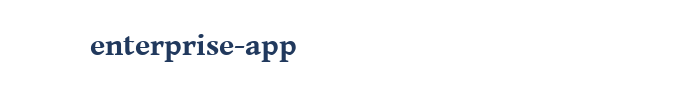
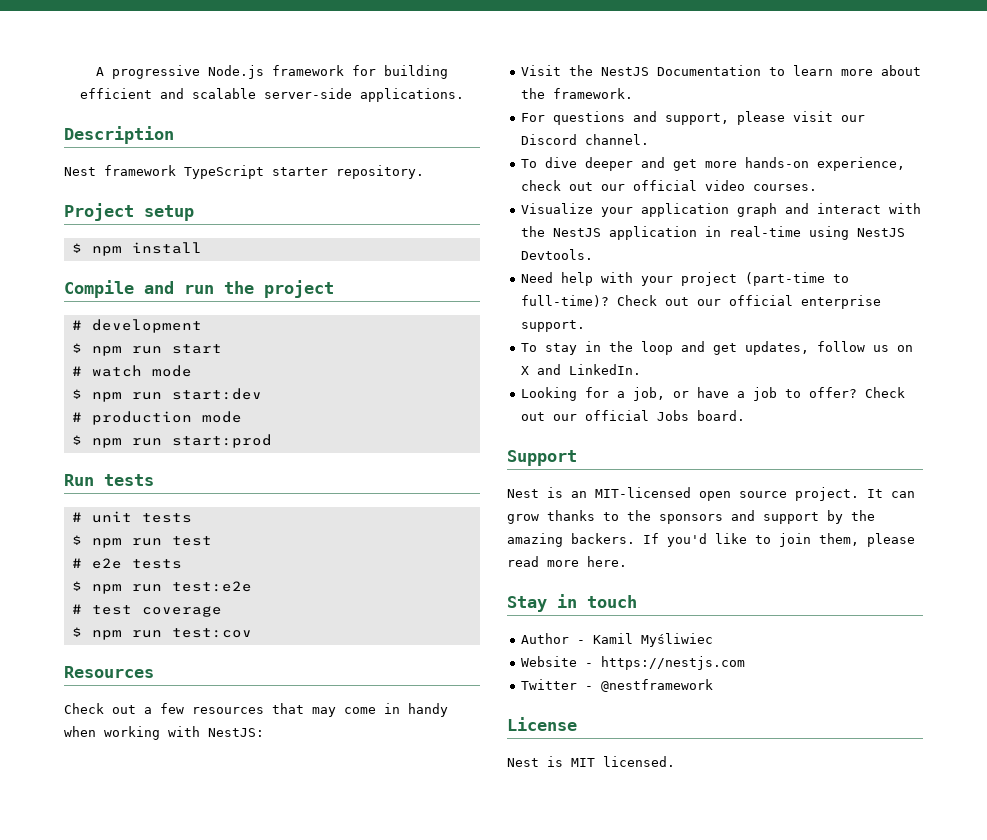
[90,34,297,62] enterprise-app -> [96,65,448,79] [80,88,464,102] [64,126,174,144] [64,165,424,179] [64,203,194,221] [71,242,202,256] [64,280,334,298] [71,319,202,333] [71,343,222,356] [71,365,192,377] [71,388,262,402] [71,411,242,425] [71,434,272,448] [64,474,154,486] [71,511,192,523] [71,535,212,548] [71,558,182,569] [71,581,252,594] [71,604,222,617] [71,627,252,640] [64,666,154,678] [64,703,448,717] [64,726,264,740] [521,65,922,76] [521,88,634,99] [521,111,866,125] [521,134,650,145] [521,157,906,171] [521,180,818,191] [521,203,922,217] [521,226,906,240] [521,249,594,260] [521,272,850,286] [521,295,882,309] [521,320,586,332] [521,341,914,355] [521,364,642,375] [521,387,906,401] [521,410,746,421] [507,450,577,466] [507,487,915,501] [507,510,875,524] [507,533,915,547] [507,556,627,567] [507,594,637,612] [521,633,714,647] [521,656,746,670] [521,679,714,692] [507,717,577,731] [507,756,675,767] A progressive Node.js framework for building efficient and scalable server-side applications. // Description // Nest framework TypeScript starter repository. // Project setup // $ npm install // Compile and run the project // # development // $ npm run start // # watch mode // $ npm run start:dev // # production mode // $ npm run start:prod // Run tests // # unit tests // $ npm run test // # e2e tests // $ npm run test:e2e // # test coverage // $ npm run test:cov // Resources // Check out a few resources that may come in handy when working with NestJS: // Visit the NestJS Documentation to learn more about the framework. // For questions and support, please visit our Discord channel. // To dive deeper and get more hands-on experience, check out our official video courses. // Visualize your application graph and interact with the NestJS application in real-time using NestJS Devtools. // Need help with your project (part-time to full-time)? Check out our official enterprise support. // To stay in the loop and get updates, follow us on X and LinkedIn. // Looking for a job, or have a job to offer? Check out our official Jobs board. // Support // Nest is an MIT-licensed open source project. It can grow thanks to the sponsors and support by the amazing backers. If you'd like to join them, please read more here. // Stay in touch // Author - Kamil Myśliwiec // Website - https://nestjs.com // Twitter - @nestframework // License // Nest is MIT licensed.

